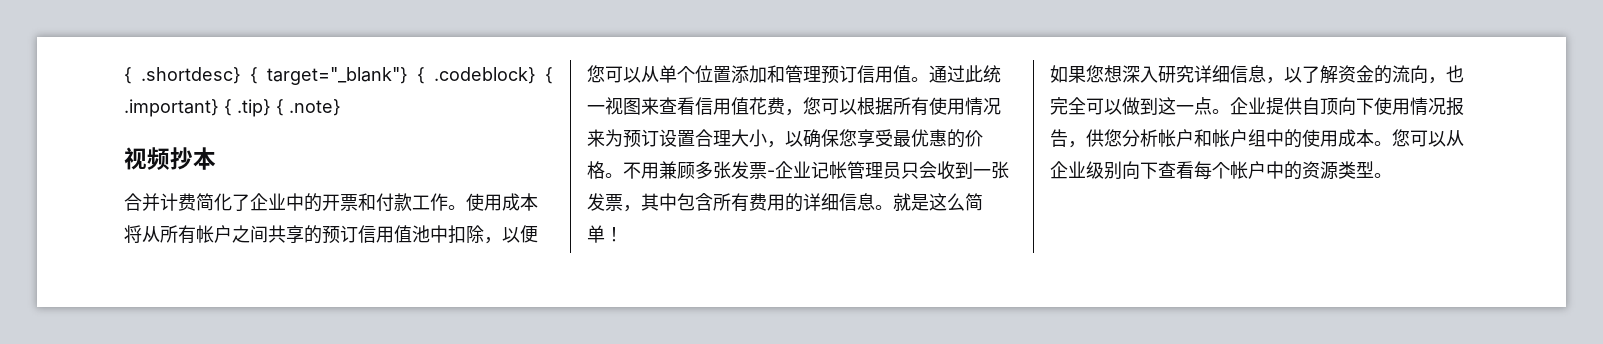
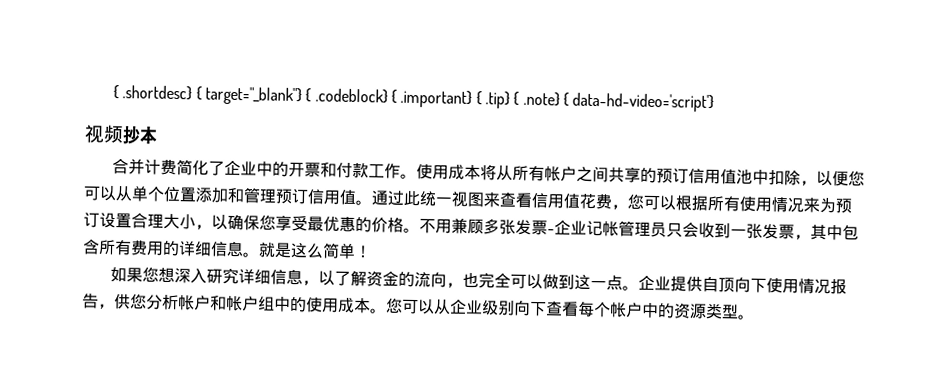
(341, 107) none -> [562,92,715,113] { data-hd-video='script'}

